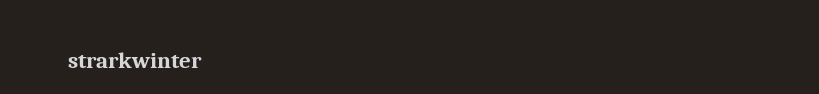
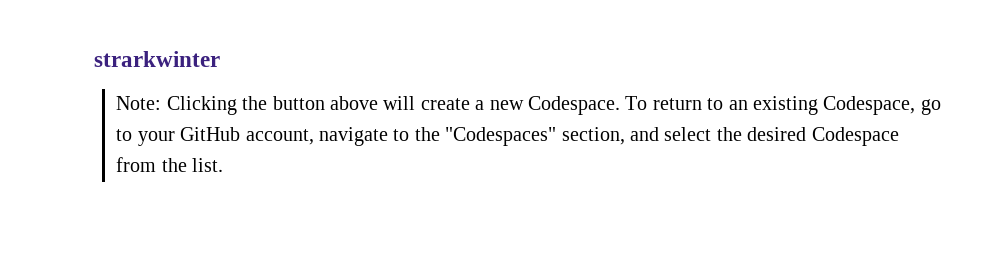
(202, 60) none -> [116,96,941,115] [116,127,899,146] [116,157,224,172] // Note: Clicking the button above will create a new Codespace. To return to an existing Codespace, go to your GitHub account, navigate to the "Codespaces" section, and select the desired Codespace from the list.

